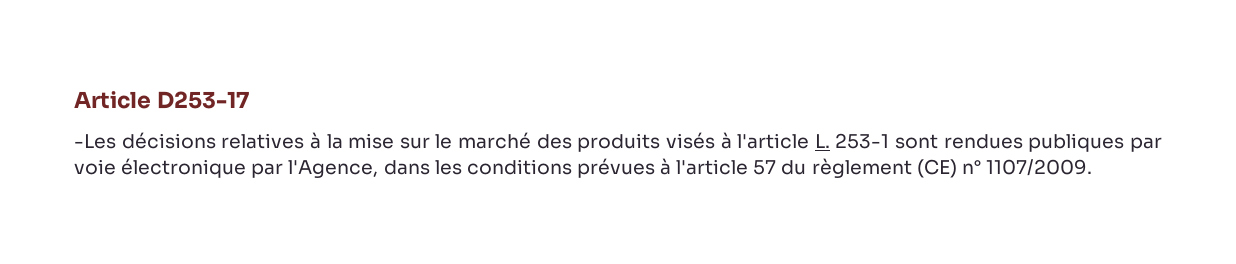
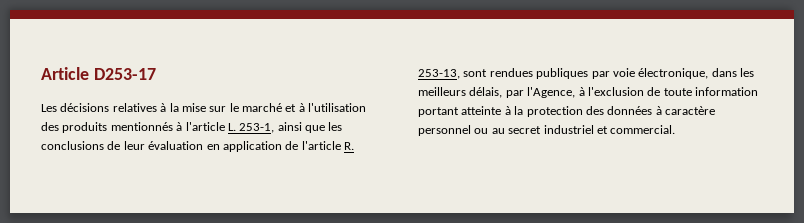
[74,134,116,149] -Les -> [41,104,57,112] Les
(532, 140) none -> [285,103,367,112] et à l'utilisation
[665,132,715,149] visés -> [110,122,173,131] mentionnés
[835,133,890,149] 253-1 -> [239,122,343,133] [41,141,354,152] [418,69,460,79] 253-1, ainsi que les conclusions de leur évaluation en application de l'article R. 253-13,
[121,158,1092,178] électronique par l'Agence, dans les conditions prévues à l'article 57 du règlement (CE) n° 1107/2009. -> [638,68,754,79] [418,87,758,98] [418,106,715,117] [418,125,676,136] électronique, dans les meilleurs délais, par l'Agence, à l'exclusion de toute information portant atteinte à la protection des données à caractère personnel ou au secret industriel et commercial.

